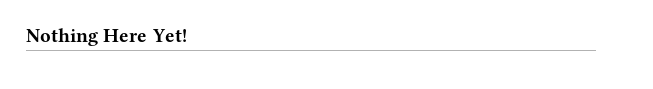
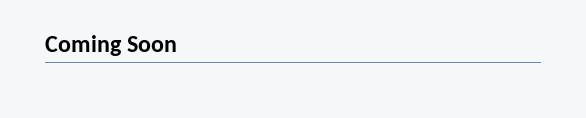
[26,28,187,46] Nothing Here Yet! -> [45,35,178,56] Coming Soon

